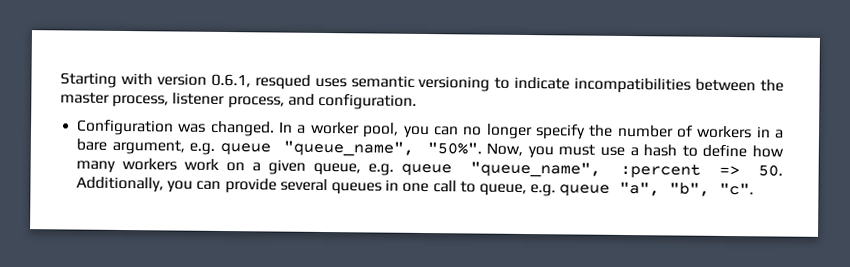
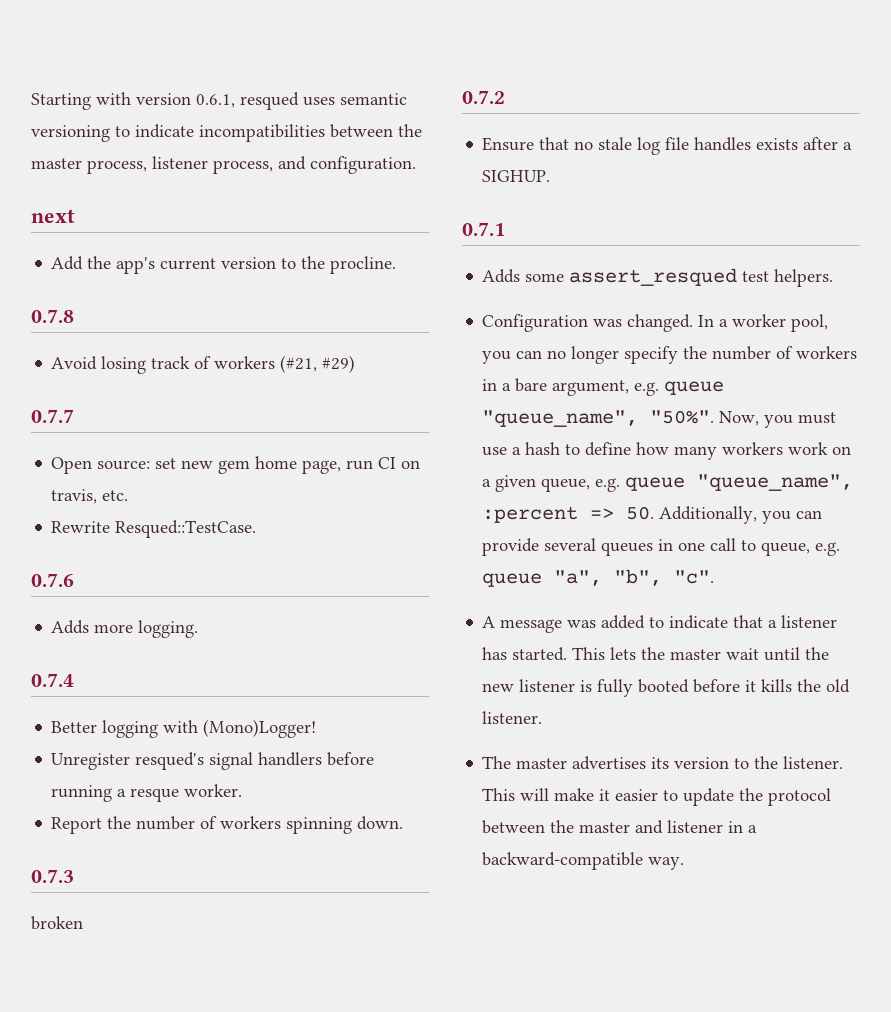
(417, 101) none -> [31,209,75,223] [51,256,397,274] [31,309,74,323] [51,355,356,374] [31,409,74,423] [51,456,421,474] [51,489,129,504] [51,520,257,538] [31,573,74,587] [51,620,199,638] [31,673,74,687] [51,719,317,738] [51,752,375,770] [51,784,243,802] [51,816,404,834] [31,869,74,883] [31,916,83,930] [462,90,505,104] [482,137,853,155] [482,170,551,182] [462,222,505,236] [482,268,834,287] // next // Add the app's current version to the procline. // 0.7.8 // Avoid losing track of workers (#21, #29) // 0.7.7 // Open source: set new gem home page, run CI on travis, etc. // Rewrite Resqued::TestCase. // 0.7.6 // Adds more logging. // 0.7.4 // Better logging with (Mono)Logger! // Unregister resqued's signal handlers before running a resque worker. // Report the number of workers spinning down. // 0.7.3 // broken // 0.7.2 // Ensure that no stale log file handles exists after a SIGHUP. // 0.7.1 // Adds some assert_resqued test helpers.
(755, 189) none -> [482,615,838,633] [482,647,830,661] [482,679,851,697] [482,711,543,724] [482,756,844,770] [482,788,832,806] [482,820,758,834] [482,852,685,870] // A message was added to indicate that a listener has started. This lets the master wait until the new listener is fully booted before it kills the old listener. // The master advertises its version to the listener. This will make it easier to update the protocol between the master and listener in a backward-compatible way.

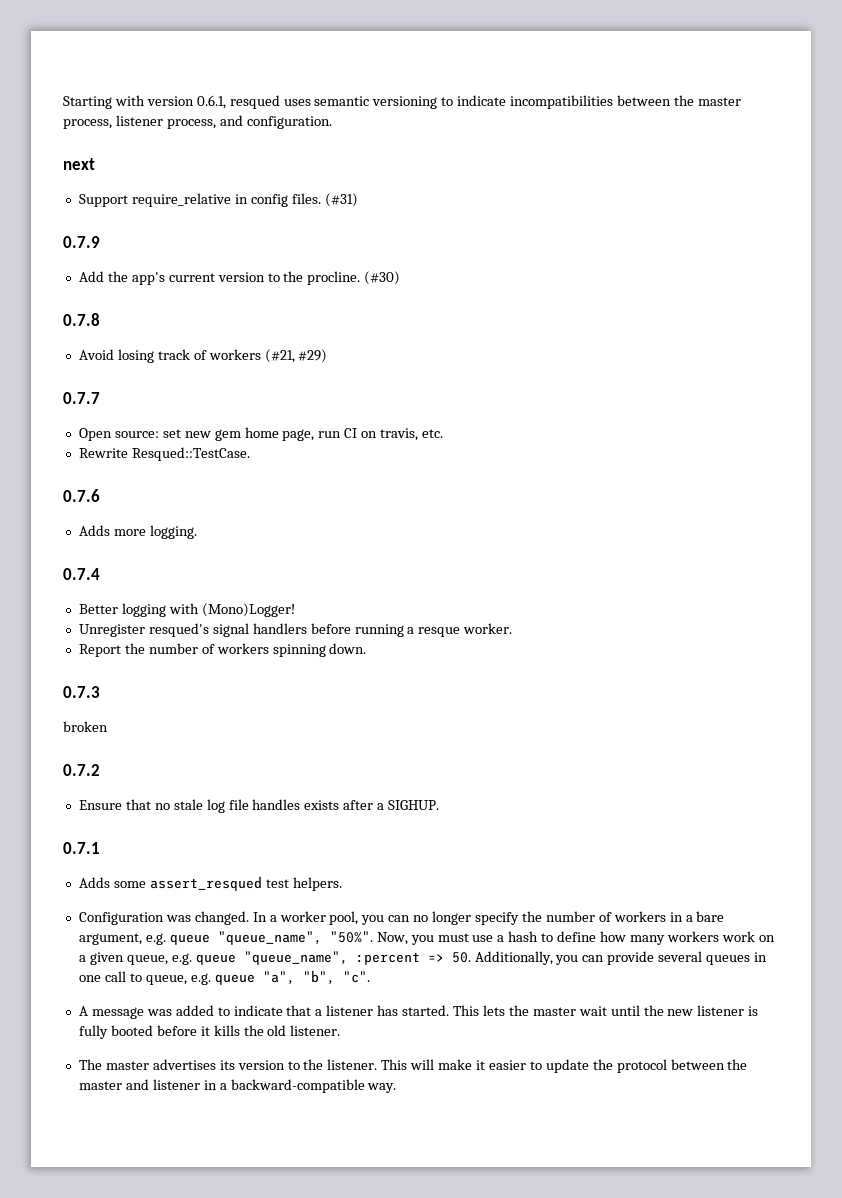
(75, 216) none -> [78,193,358,207] [63,236,100,248] // Support require_relative in config files. (#31) // 0.7.9
(397, 265) none -> [364,271,401,285] (#30)

